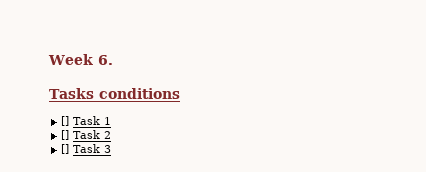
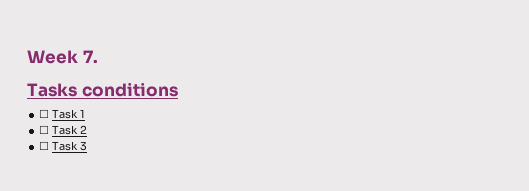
[97,55,113,65] 6. -> [82,50,98,63] 7.
[61,116,70,126] [] -> [39,109,50,118] ☐
[61,130,70,140] [] -> [39,125,50,134] ☐
[61,144,70,154] [] -> [39,141,50,150] ☐

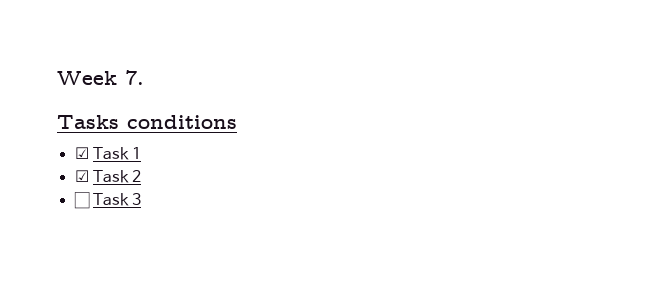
[39,109,50,118] ☐ -> [74,147,89,159] ☑
[39,125,50,134] ☐ -> [74,170,89,182] ☑

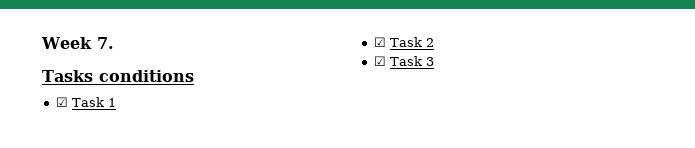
[73,192,90,209] ☐ -> [373,56,386,66] ☑

